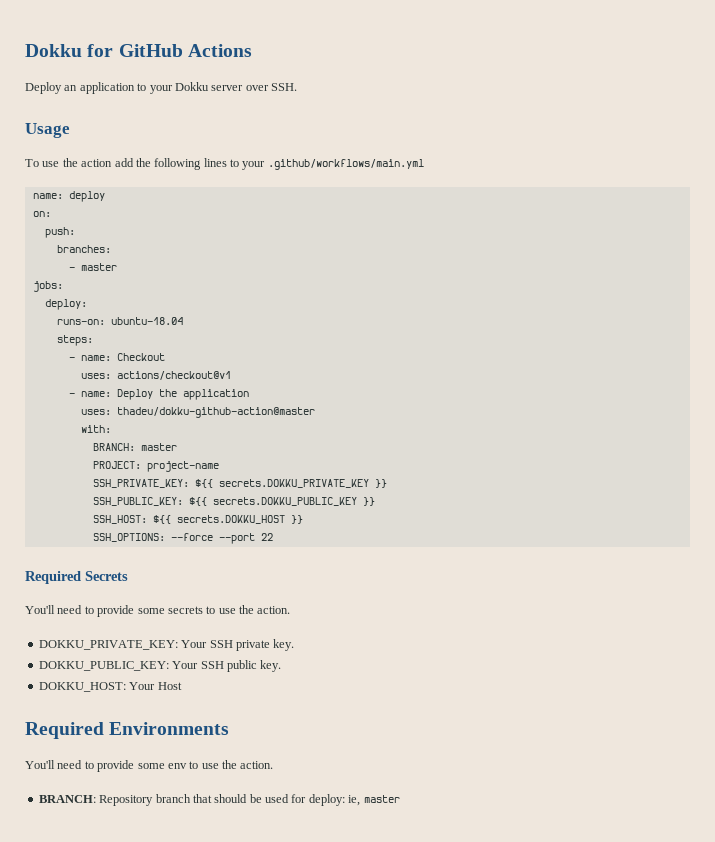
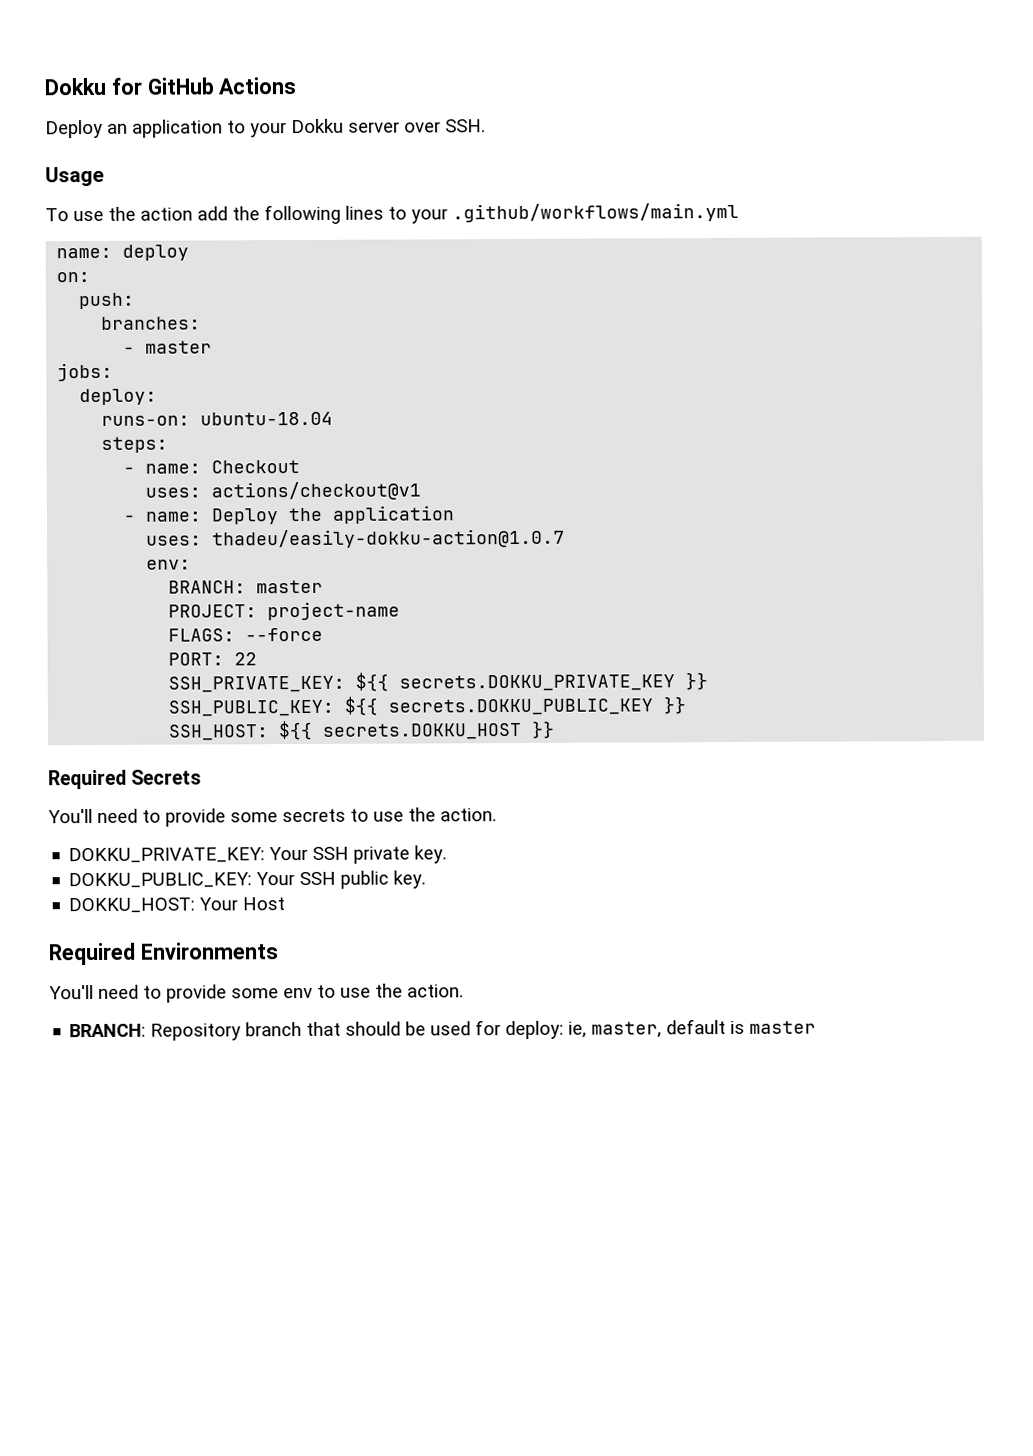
[116,407,315,418] [80,425,111,433] thadeu/dokku-github-action@master // with: -> [212,528,566,549] [146,559,192,570] thadeu/easily-dokku-action@1.0.7 // env:
(219, 466) none -> [168,627,324,642] [168,652,258,666] // FLAGS: --force // PORT: 22
[92,533,273,544] // SSH_OPTIONS: --force --port 22 -> (556, 729) none
(361, 800) none -> [591,1019,746,1038] master, default is

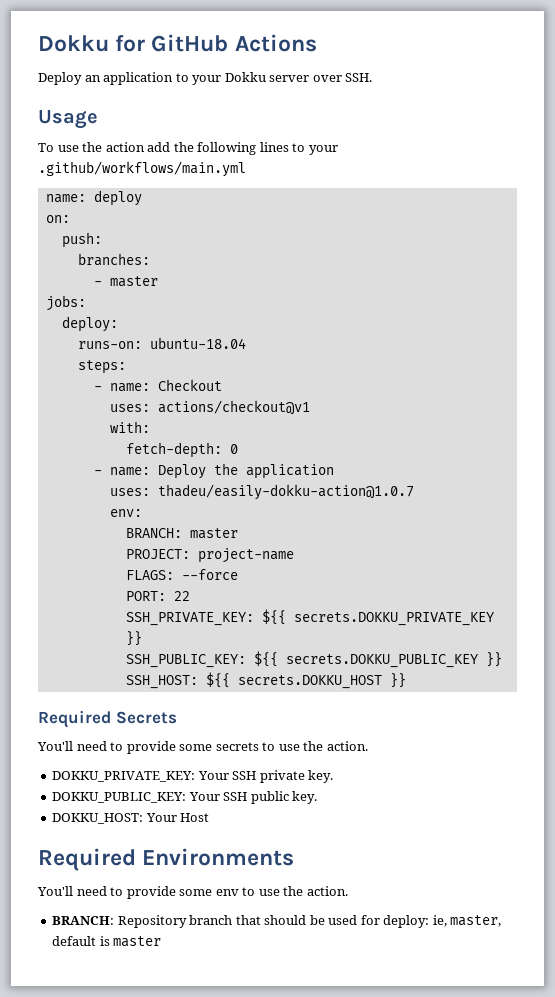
(422, 491) none -> [109,421,150,433] [125,442,238,458] // with: // fetch-depth: 0

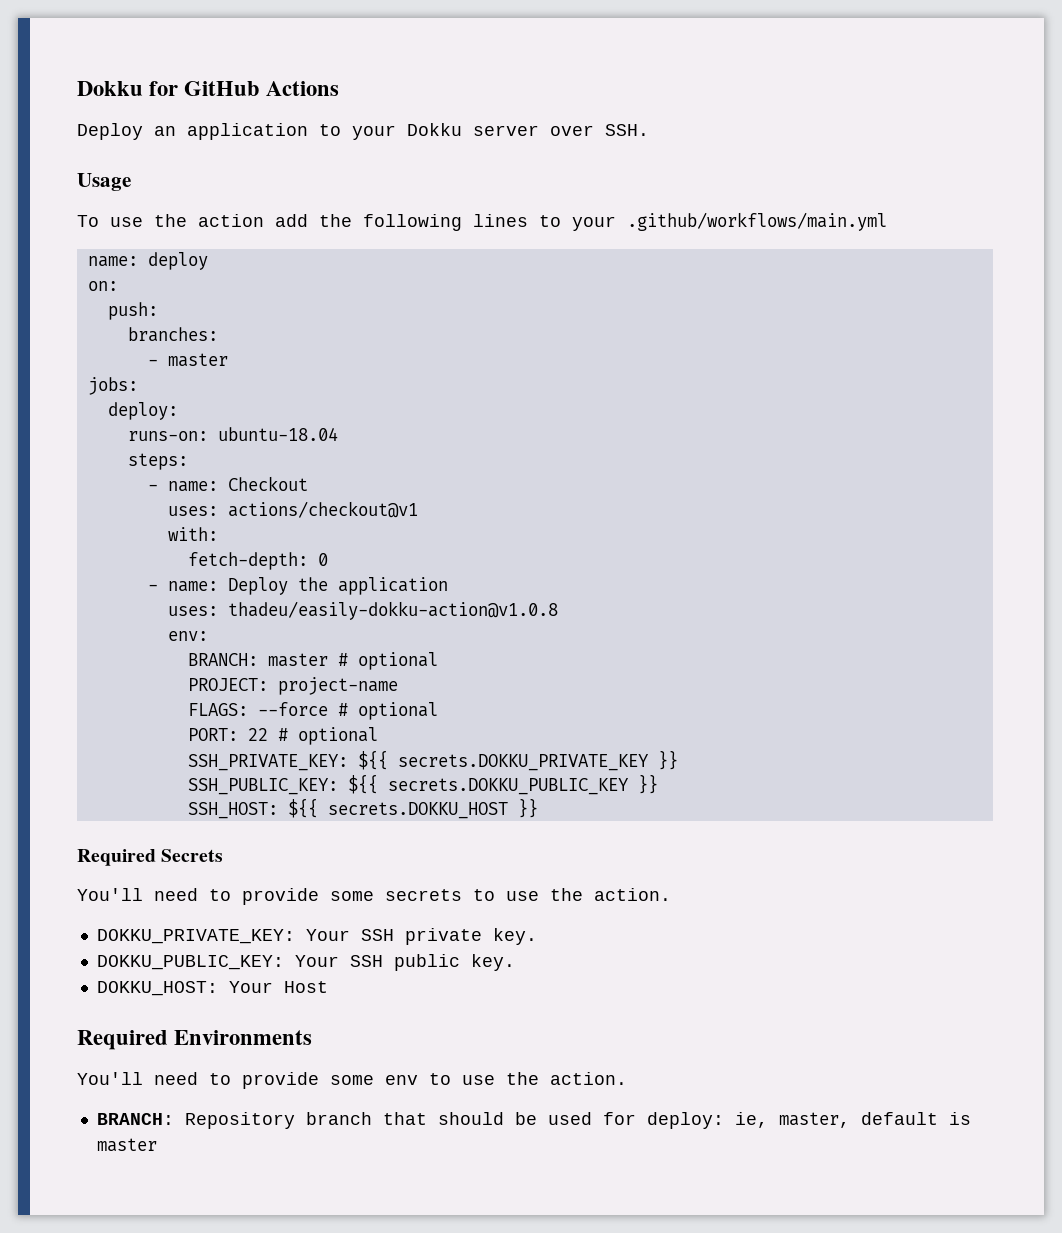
[157,484,414,500] thadeu/easily-dokku-action@1.0.7 -> [227,601,558,620] thadeu/easily-dokku-action@v1.0.8
(238, 533) none -> [337,652,438,670] # optional
(238, 574) none -> [337,702,438,720] # optional
(190, 596) none -> [277,727,378,745] # optional

